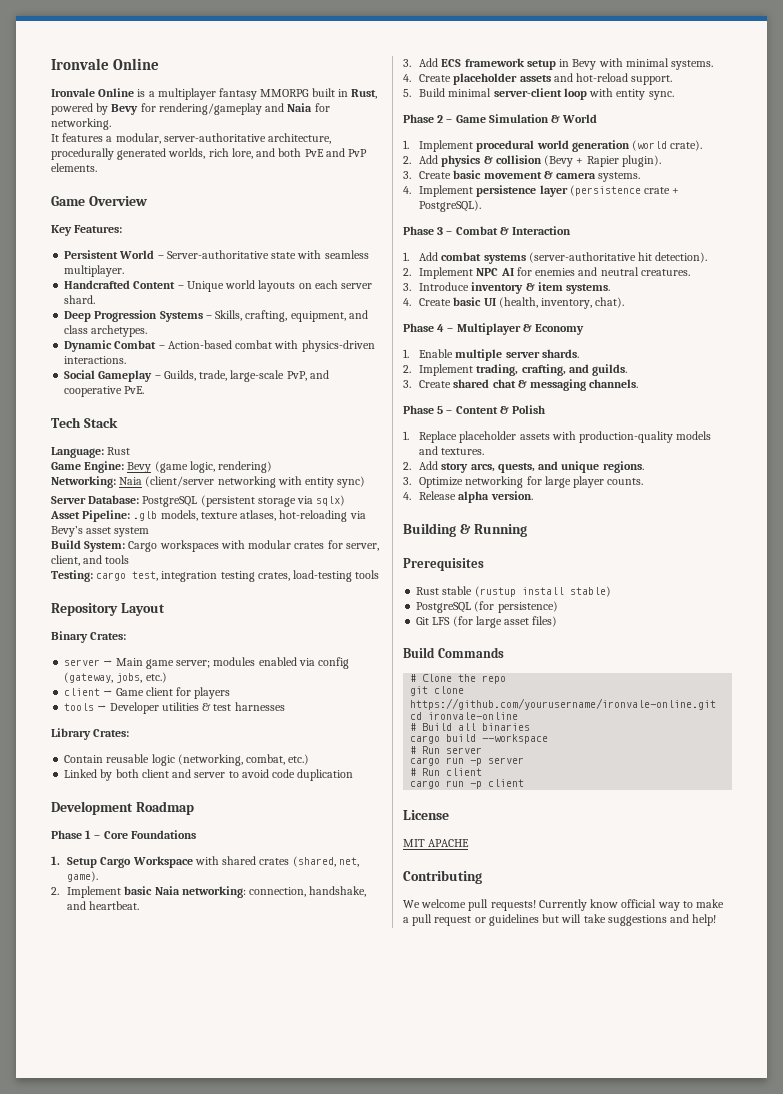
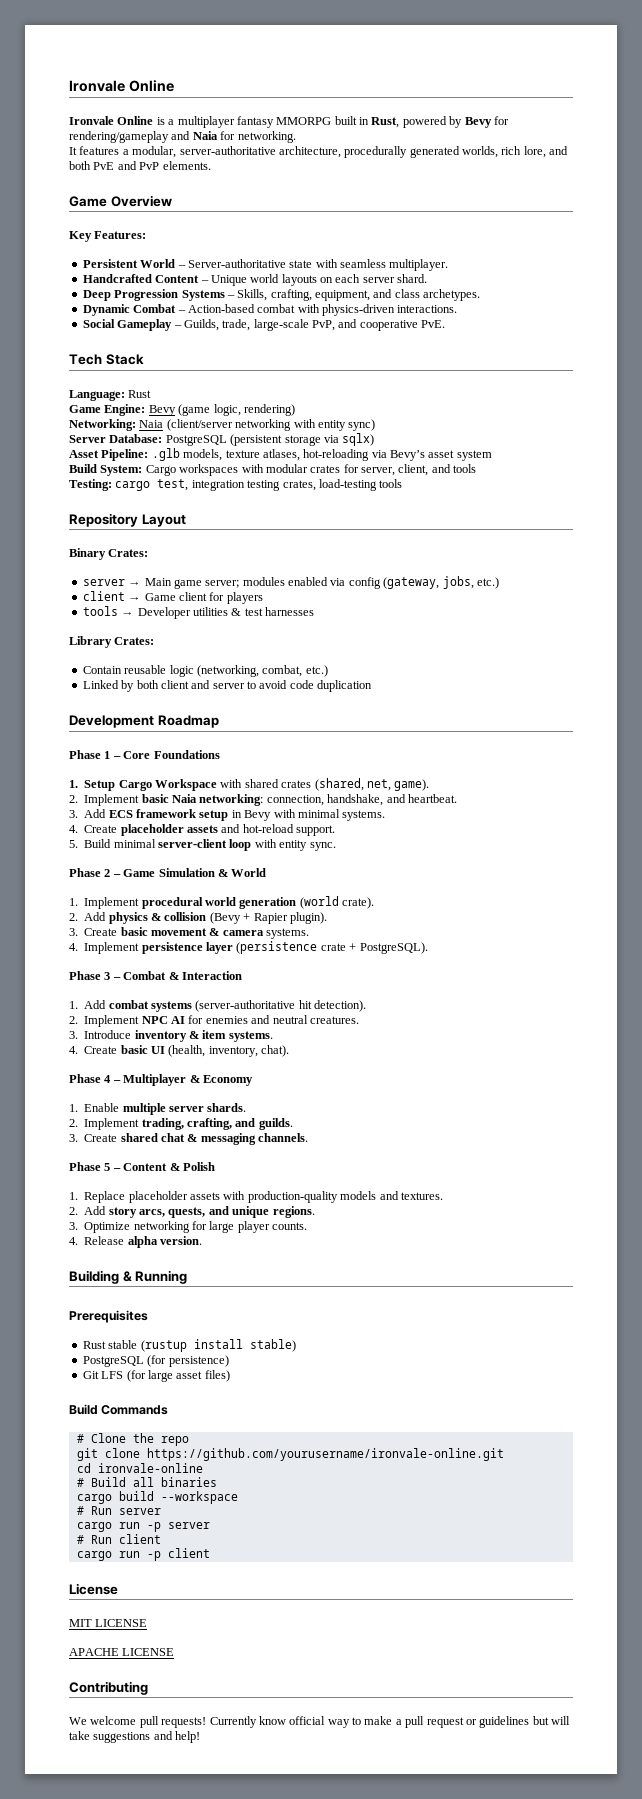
(425, 843) none -> [95,1619,148,1627] LICENSE //
(470, 843) none -> [122,1648,175,1656] LICENSE

